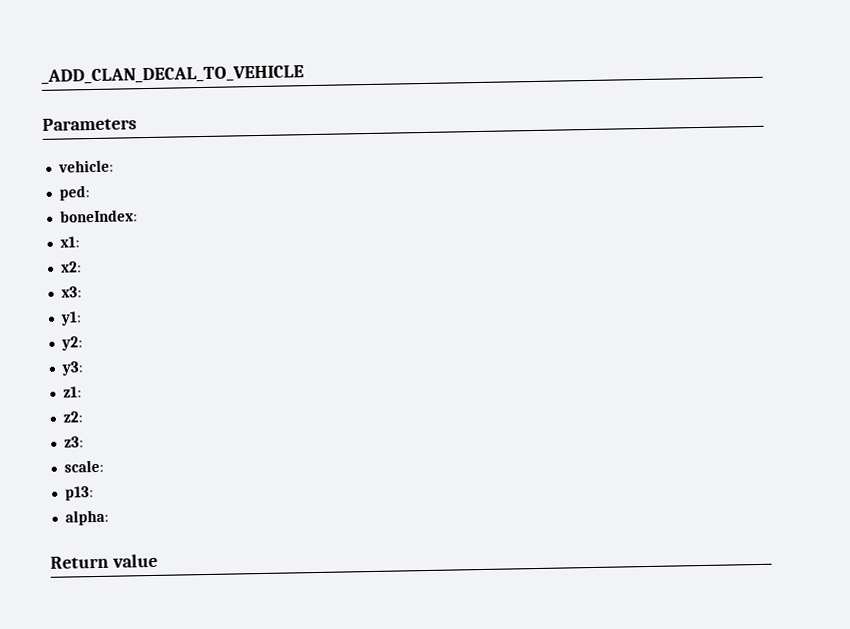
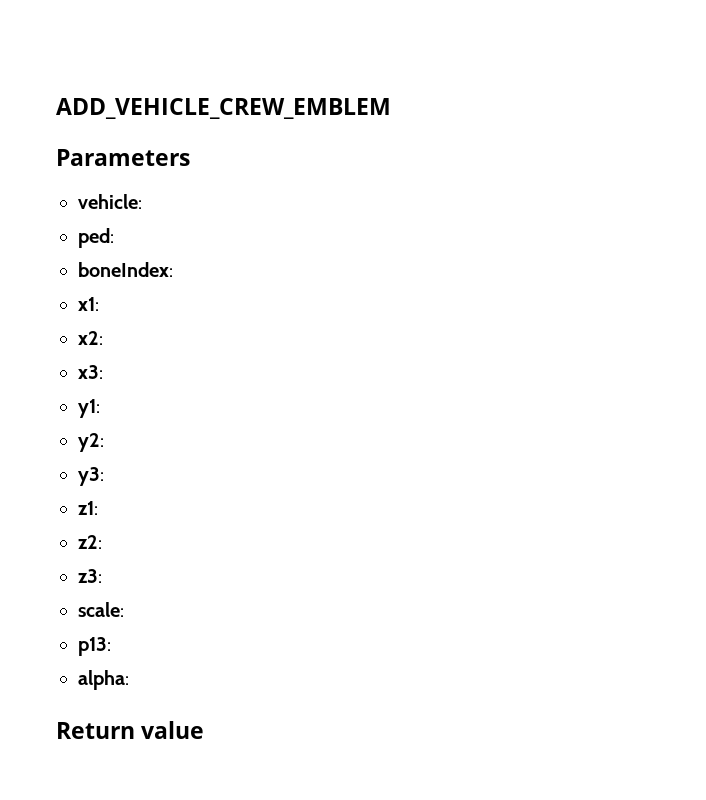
[41,65,304,85] _ADD_CLAN_DECAL_TO_VEHICLE -> [56,98,391,119] ADD_VEHICLE_CREW_EMBLEM

